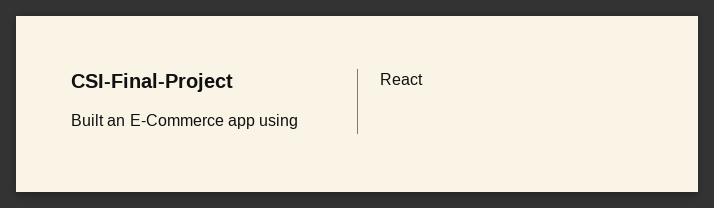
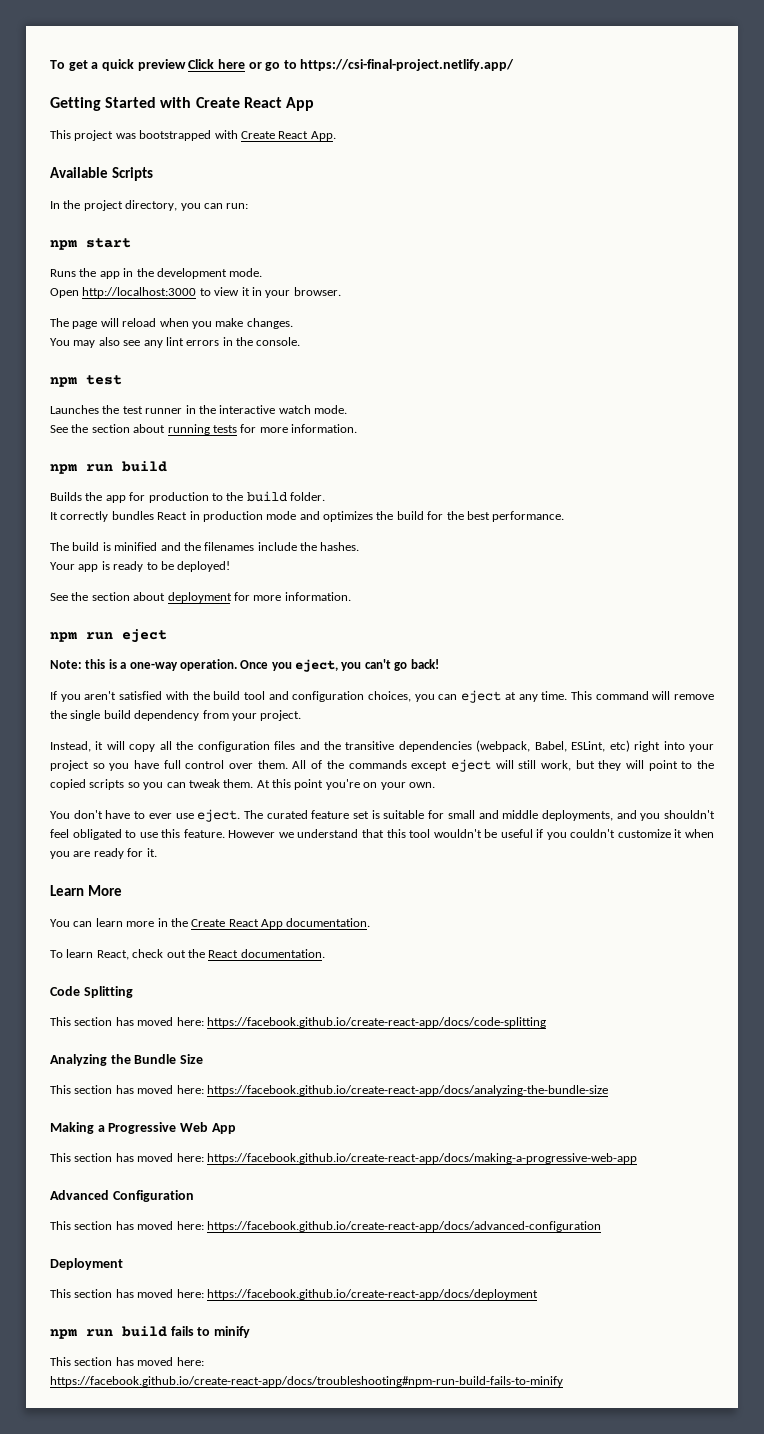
[71,73,233,92] [71,114,299,129] [380,73,423,85] CSI-Final-Project // Built an E-Commerce app using React -> [50,59,515,71] [50,97,314,111] [50,130,336,141] [50,167,153,181] [50,200,249,211] [50,238,131,250] [50,268,263,279] [50,287,341,298] [50,318,293,329] [50,337,301,348] [50,375,122,387] [50,405,347,414] [50,424,357,435] [50,461,167,474] [50,491,325,503] [50,511,565,522] [50,542,360,551] [50,561,231,572] [50,592,351,603] [50,629,167,643] [50,659,439,672] [50,690,714,703] [50,710,302,721] [50,740,715,752] [50,759,714,772] [50,779,435,790] [50,809,715,822] [50,829,714,840] [50,848,157,859] [50,885,122,896] [50,918,371,929] [50,949,325,960] [50,986,133,998] [50,1017,546,1028] [50,1054,203,1066] [50,1085,608,1096] [50,1122,236,1134] [50,1153,637,1164] [50,1190,194,1202] [50,1221,601,1232] [50,1258,123,1270] [50,1289,538,1300] [50,1326,250,1339] [50,1357,204,1366] [50,1376,563,1387] To get a quick preview Click here or go to https://csi-final-project.netlify.app/ // Getting Started with Create React App // This project was bootstrapped with Create React App. // Available Scripts // In the project directory, you can run: // npm start // Runs the app in the development mode. // Open http://localhost:3000 to view it in your browser. // The page will reload when you make changes. // You may also see any lint errors in the console. // npm test // Launches the test runner in the interactive watch mode. // See the section about running tests for more information. // npm run build // Builds the app for production to the build folder. // It correctly bundles React in production mode and optimizes the build for the best performance. // The build is minified and the filenames include the hashes. // Your app is ready to be deployed! // See the section about deployment for more information. // npm run eject // Note: this is a one-way operation. Once you eject, you can't go back! // If you aren't satisfied with the build tool and configuration choices, you can eject at any time. This command will remove the single build dependency from your project. // Instead, it will copy all the configuration files and the transitive dependencies (webpack, Babel, ESLint, etc) right into your project so you have full control over them. All of the commands except eject will still work, but they will point to the copied scripts so you can tweak them. At this point you're on your own. // You don't have to ever use eject. The curated feature set is suitable for small and middle deployments, and you shouldn't feel obligated to use this feature. However we understand that this tool wouldn't be useful if you couldn't customize it when you are ready for it. // Learn More // You can learn more in the Create React App documentation. // To learn React, check out the React documentation. // Code Splitting // This section has moved here: https://facebook.github.io/create-react-app/docs/code-splitting // Analyzing the Bundle Size // This section has moved here: https://facebook.github.io/create-react-app/docs/analyzing-the-bundle-size // Making a Progressive Web App // This section has moved here: https://facebook.github.io/create-react-app/docs/making-a-progressive-web-app // Advanced Configuration // This section has moved here: https://facebook.github.io/create-react-app/docs/advanced-configuration // Deployment // This section has moved here: https://facebook.github.io/create-react-app/docs/deployment // npm run build fails to minify // This section has moved here: https://facebook.github.io/create-react-app/docs/troubleshooting#npm-run-build-fails-to-minify

